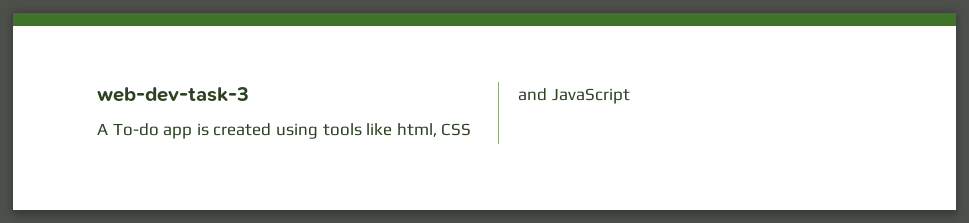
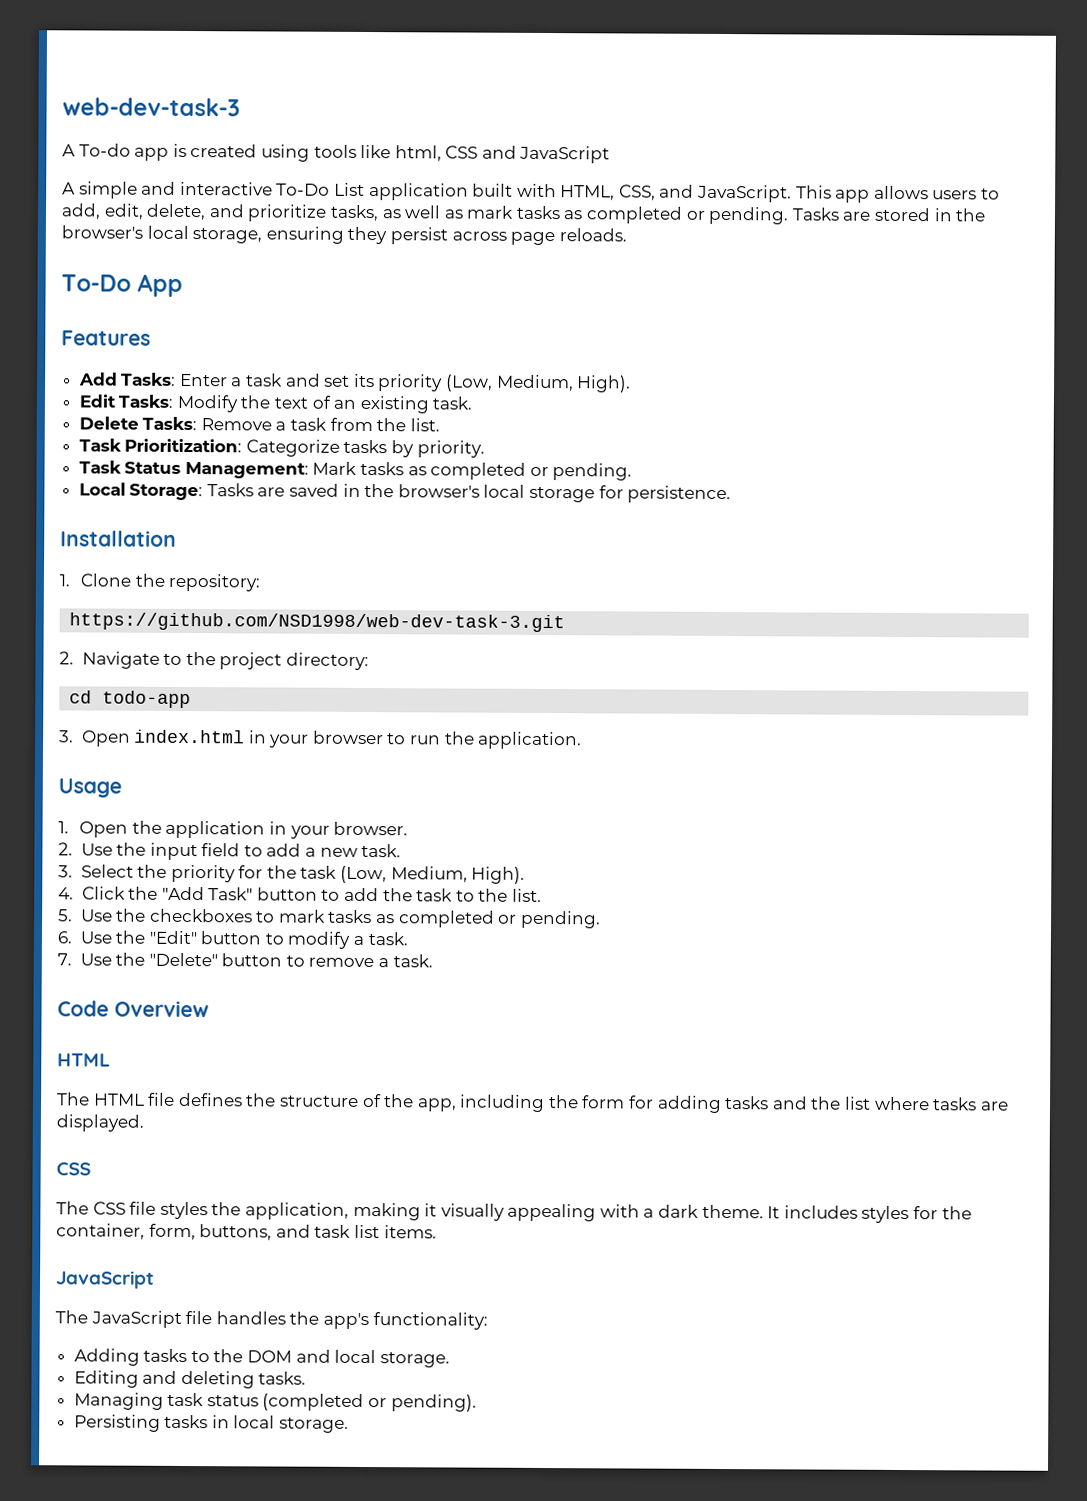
(630, 96) none -> [62,181,1001,203] [61,203,987,225] [61,225,627,246] [61,273,183,297] [61,330,151,346] [78,372,632,393] [78,394,473,414] [78,416,440,432] [78,438,485,458] [78,460,633,481] [78,482,732,504] [60,530,177,547] [59,573,261,592] [69,612,566,633] [59,651,369,671] [69,690,192,709] [59,729,583,750] [58,778,122,798] [58,820,409,839] [58,842,402,861] [58,864,526,884] [58,886,542,902] [58,908,601,929] [57,930,408,949] [57,952,433,968] [57,1000,209,1018] [57,1053,111,1067] [57,1092,1009,1113] [56,1114,144,1132] [56,1162,91,1176] [56,1201,972,1224] [56,1223,437,1241] [55,1270,155,1289] [55,1310,488,1330] [73,1348,450,1368] [73,1370,307,1389] [73,1392,477,1412] [73,1414,350,1433] // A simple and interactive To-Do List application built with HTML, CSS, and JavaScript. This app allows users to add, edit, delete, and prioritize tasks, as well as mark tasks as completed or pending. Tasks are stored in the browser's local storage, ensuring they persist across page reloads. // To-Do App // Features // Add Tasks: Enter a task and set its priority (Low, Medium, High). // Edit Tasks: Modify the text of an existing task. // Delete Tasks: Remove a task from the list. // Task Prioritization: Categorize tasks by priority. // Task Status Management: Mark tasks as completed or pending. // Local Storage: Tasks are saved in the browser's local storage for persistence. // Installation // 1. Clone the repository: // https://github.com/NSD1998/web-dev-task-3.git // 2. Navigate to the project directory: // cd todo-app // 3. Open index.html in your browser to run the application. // Usage // 1. Open the application in your browser. // 2. Use the input field to add a new task. // 3. Select the priority for the task (Low, Medium, High). // 4. Click the "Add Task" button to add the task to the list. // 5. Use the checkboxes to mark tasks as completed or pending. // 6. Use the "Edit" button to modify a task. // 7. Use the "Delete" button to remove a task. // Code Overview // HTML // The HTML file defines the structure of the app, including the form for adding tasks and the list where tasks are displayed. // CSS // The CSS file styles the application, making it visually appealing with a dark theme. It includes styles for the container, form, buttons, and task list items. // JavaScript // The JavaScript file handles the app's functionality: // Adding tasks to the DOM and local storage. // Editing and deleting tasks. // Managing task status (completed or pending). // Persisting tasks in local storage.

